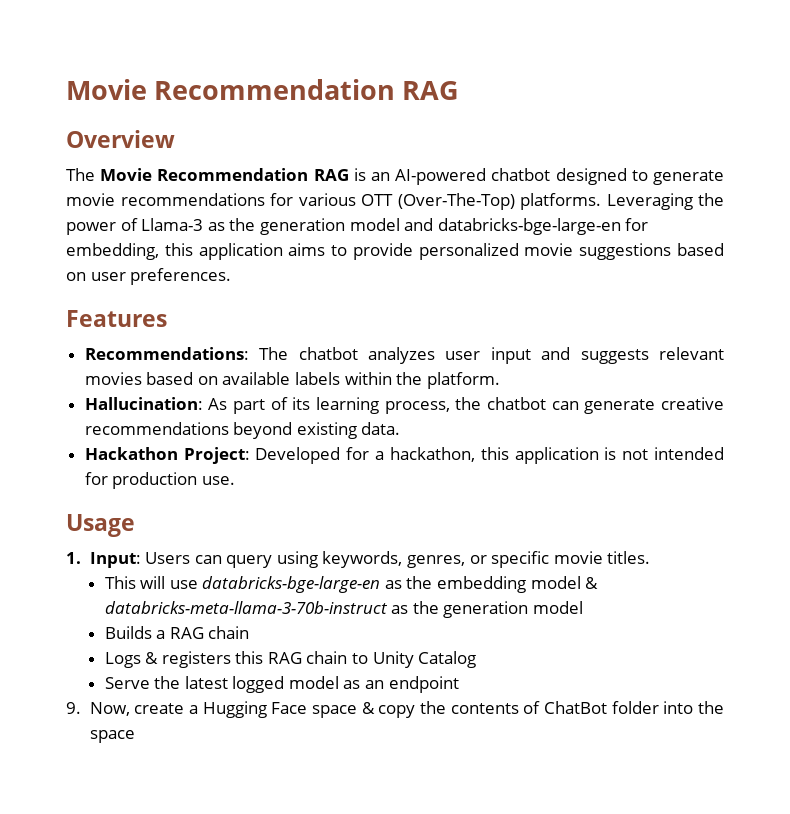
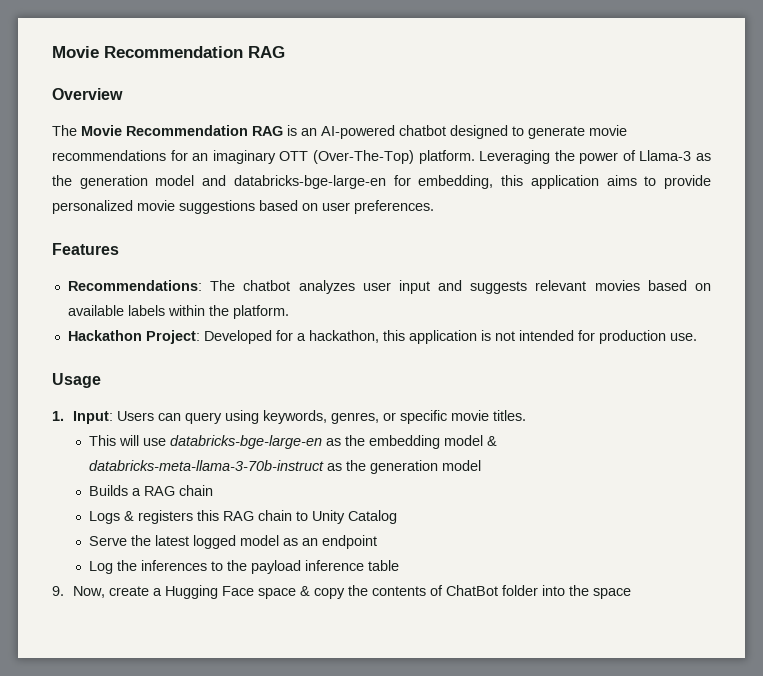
[298,193,356,206] various -> [192,150,276,164] an imaginary
[519,193,601,210] platforms. -> [418,150,475,164] platform.
[84,397,724,414] [84,422,401,439] // Hallucination: As part of its learning process, the chatbot can generate creative recommendations beyond existing data. -> (289, 312) none
(459, 684) none -> [88,560,399,574] // Log the inferences to the payload inference table

